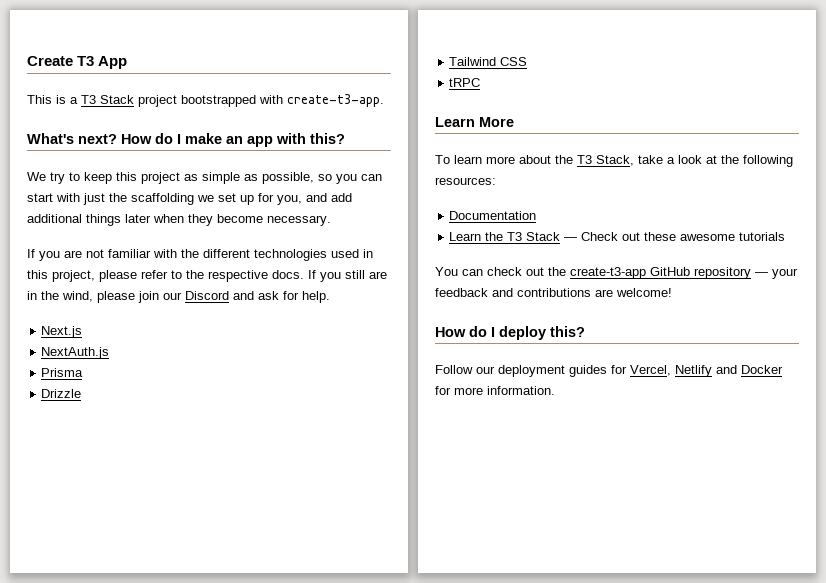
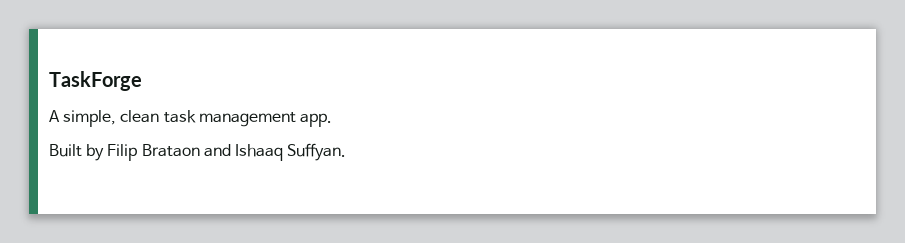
[27,56,128,69] [27,94,384,107] [27,133,345,147] [27,172,382,184] [27,193,352,205] [27,214,331,226] [27,249,373,261] [27,270,387,282] [27,291,330,303] [41,326,83,338] [41,347,110,359] [41,368,84,377] [41,389,82,398] [449,57,528,66] [449,78,481,87] [435,117,514,127] [435,155,793,167] [435,177,496,185] [449,211,537,220] [449,232,786,241] [435,267,798,279] [435,288,672,297] [435,326,585,340] [435,365,783,377] [435,386,555,395] Create T3 App // This is a T3 Stack project bootstrapped with create-t3-app. // What's next? How do I make an app with this? // We try to keep this project as simple as possible, so you can start with just the scaffolding we set up for you, and add additional things later when they become necessary. // If you are not familiar with the different technologies used in this project, please refer to the respective docs. If you still are in the wind, please join our Discord and ask for help. // Next.js // NextAuth.js // Prisma // Drizzle // Tailwind CSS // tRPC // Learn More // To learn more about the T3 Stack, take a look at the following resources: // Documentation // Learn the T3 Stack — Check out these awesome tutorials // You can check out the create-t3-app GitHub repository — your feedback and contributions are welcome! // How do I deploy this? // Follow our deployment guides for Vercel, Netlify and Docker for more information. -> [49,71,142,91] [49,110,332,127] [49,143,347,161] TaskForge // A simple, clean task management app. // Built by Filip Brataon and Ishaaq Suffyan.

